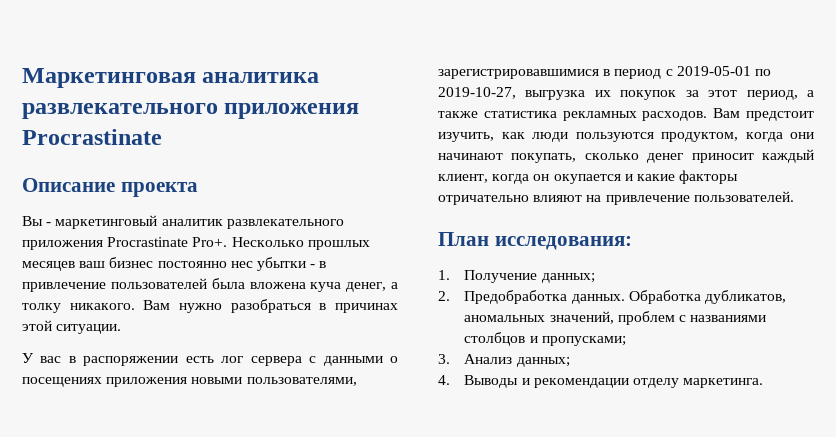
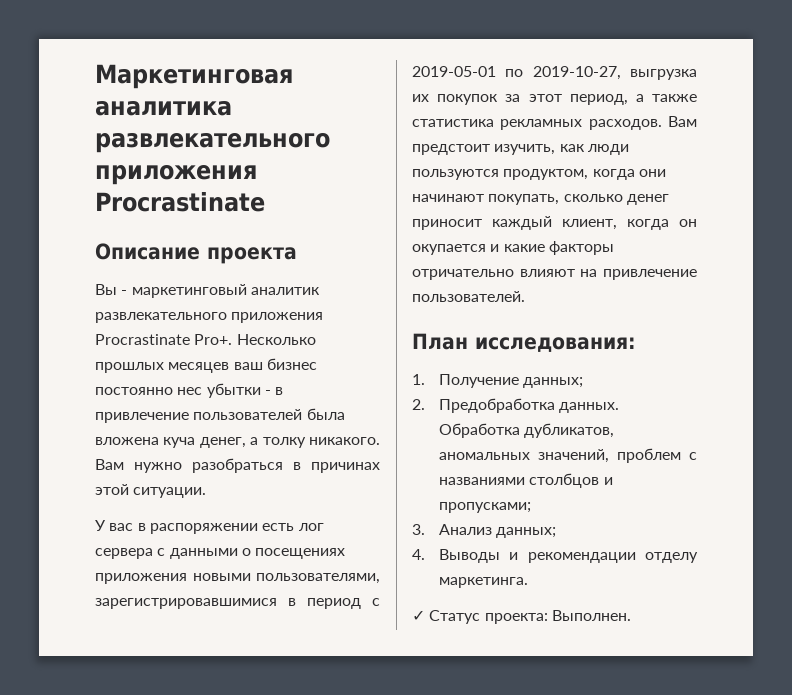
(764, 383) none -> [412,610,631,624] // ✓ Статус проекта: Выполнен.

